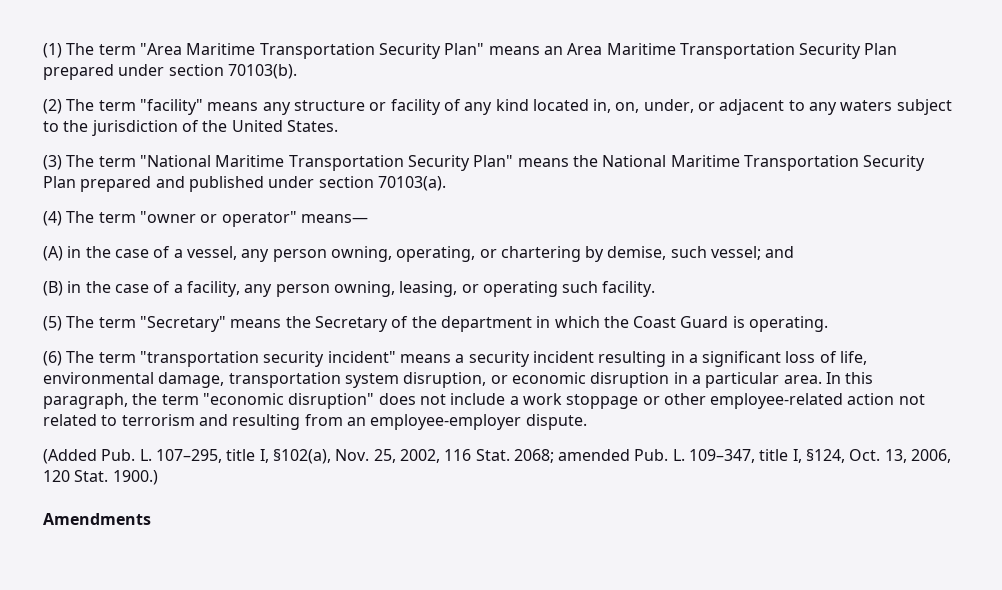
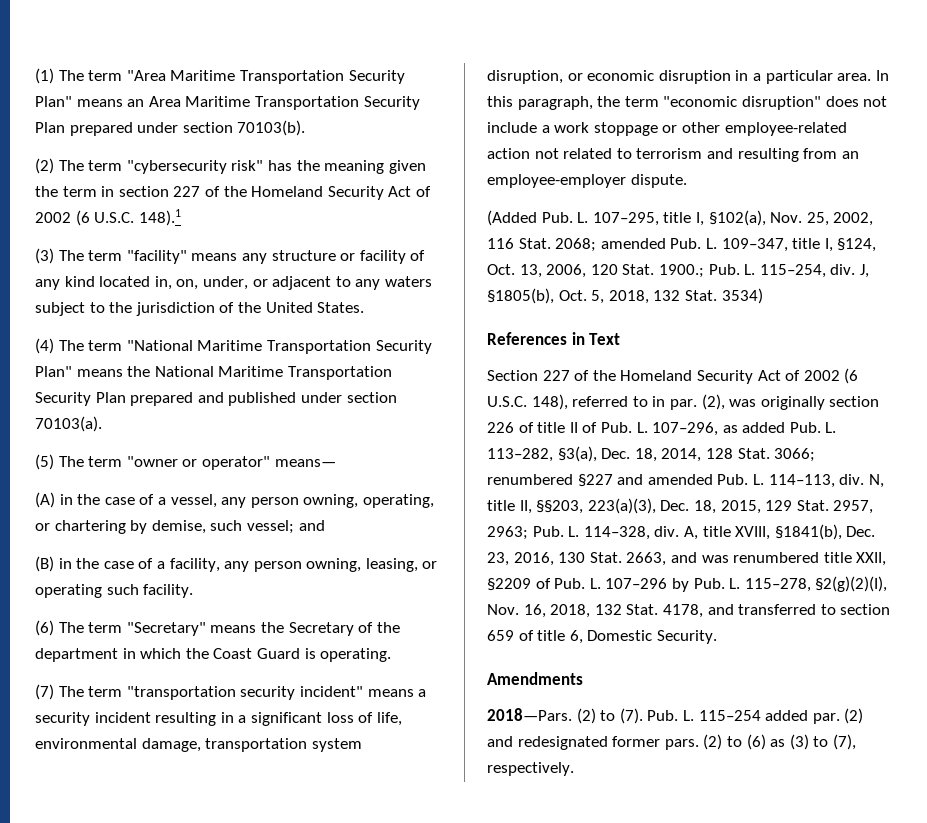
(136, 105) none -> [126,160,426,174] [35,186,431,200] [35,209,181,226] [35,248,123,264] "cybersecurity risk" has the meaning given the term in section 227 of the Homeland Security Act of 2002 (6 U.S.C. 148).1 // (3) The term
[43,155,62,170] (3) -> [35,338,54,354] (4)
[43,211,62,226] (4) -> [35,454,54,470] (5)
[43,316,62,331] (5) -> [35,620,54,636] (6)
[43,351,62,366] (6) -> [35,684,54,700] (7)
[112,470,158,485] [43,513,151,525] 1900.) // Amendments -> [658,264,869,278] [487,288,763,304] [487,332,621,345] [487,368,859,384] [487,394,880,410] [487,422,837,436] [487,446,816,462] [487,474,884,488] [487,498,874,514] [487,524,876,540] [487,552,887,566] [487,576,888,592] [487,604,891,618] [487,630,717,644] [487,672,583,685] [487,708,864,724] [487,734,856,750] [487,762,574,776] 1900.; Pub. L. 115–254, div. J, §1805(b), Oct. 5, 2018, 132 Stat. 3534) // References in Text // Section 227 of the Homeland Security Act of 2002 (6 U.S.C. 148), referred to in par. (2), was originally section 226 of title II of Pub. L. 107–296, as added Pub. L. 113–282, §3(a), Dec. 18, 2014, 128 Stat. 3066; renumbered §227 and amended Pub. L. 114–113, div. N, title II, §§203, 223(a)(3), Dec. 18, 2015, 129 Stat. 2957, 2963; Pub. L. 114–328, div. A, title XVIII, §1841(b), Dec. 23, 2016, 130 Stat. 2663, and was renumbered title XXII, §2209 of Pub. L. 107–296 by Pub. L. 115–278, §2(g)(2)(I), Nov. 16, 2018, 132 Stat. 4178, and transferred to section 659 of title 6, Domestic Security. // Amendments // 2018—Pars. (2) to (7). Pub. L. 115–254 added par. (2) and redesignated former pars. (2) to (6) as (3) to (7), respectively.

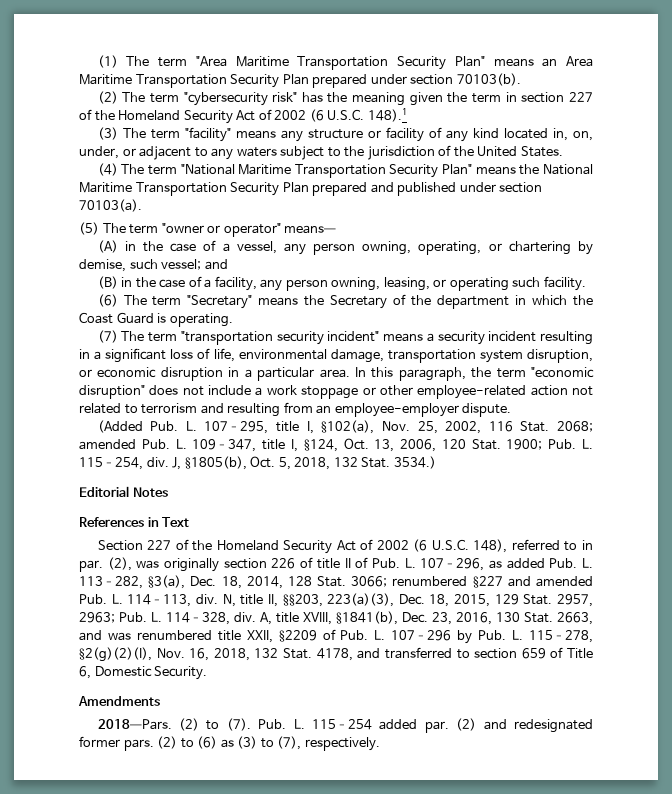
[658,264,704,278] 1900.; -> [506,439,543,450] 1900;
[721,288,763,304] 3534) -> [393,456,436,469] [79,486,168,497] 3534.) // Editorial Notes
[537,630,566,641] title -> [567,648,594,659] Title

